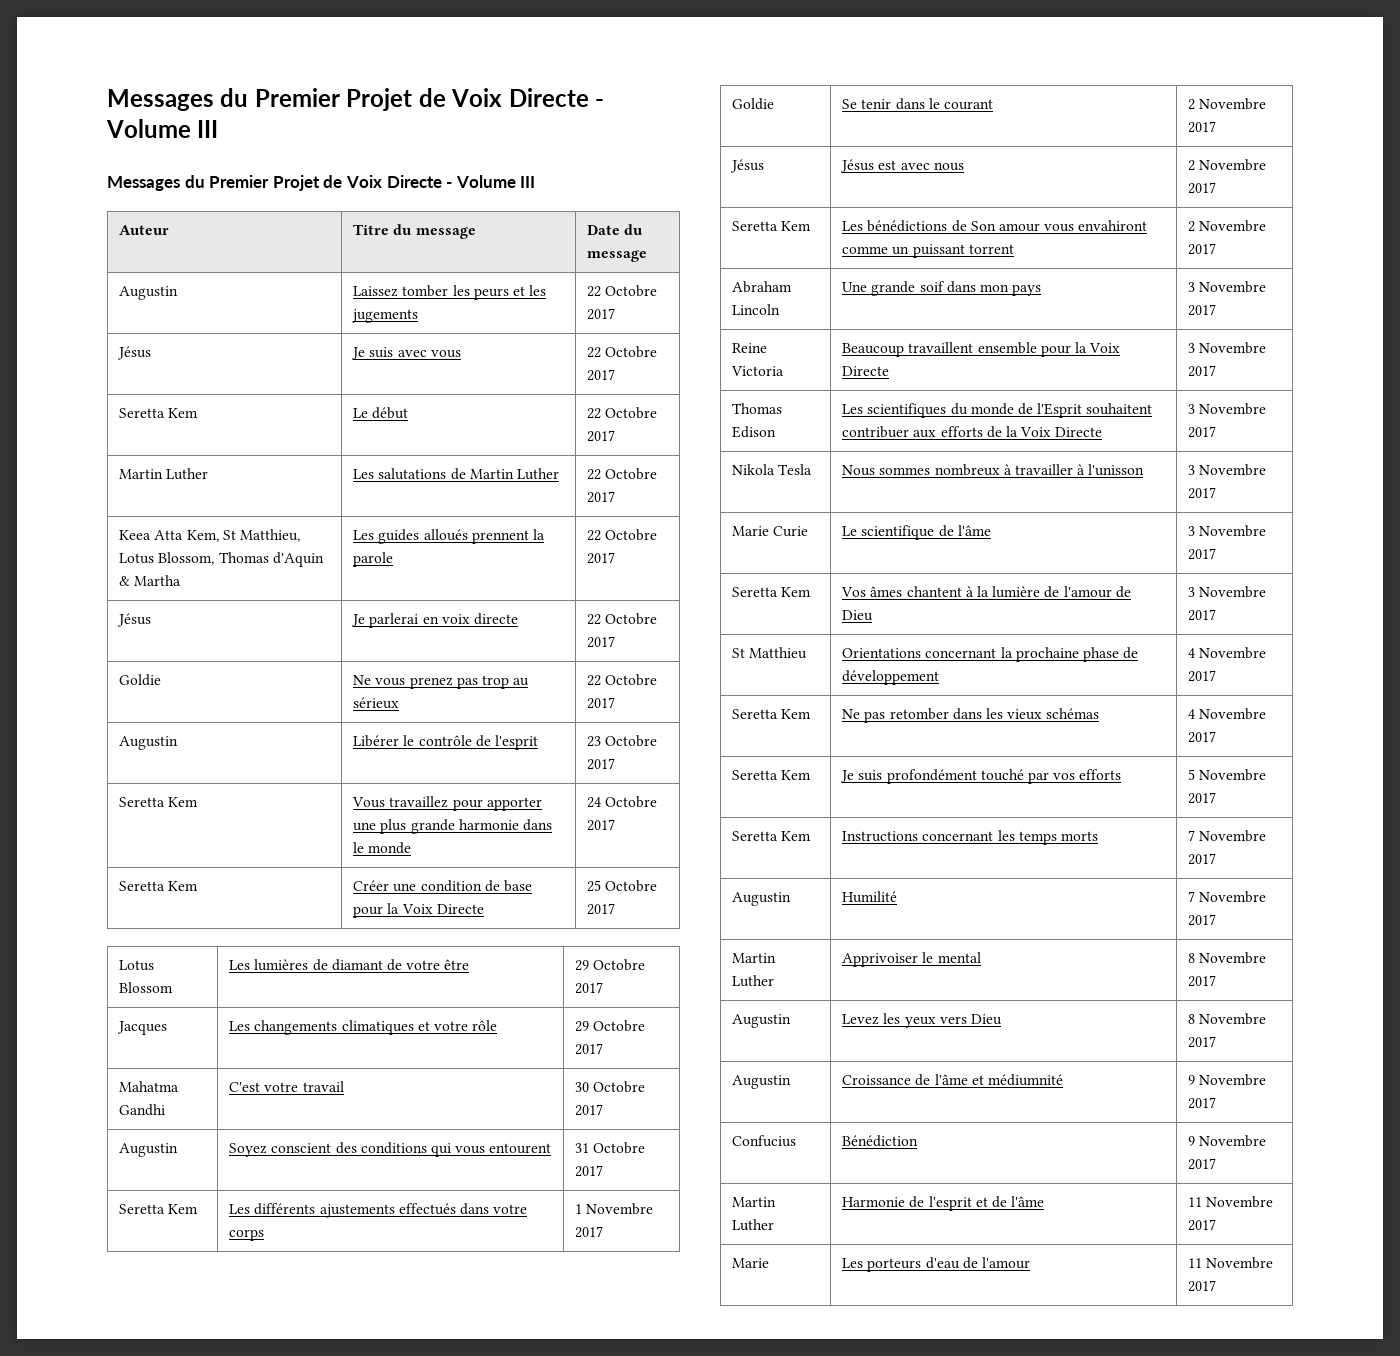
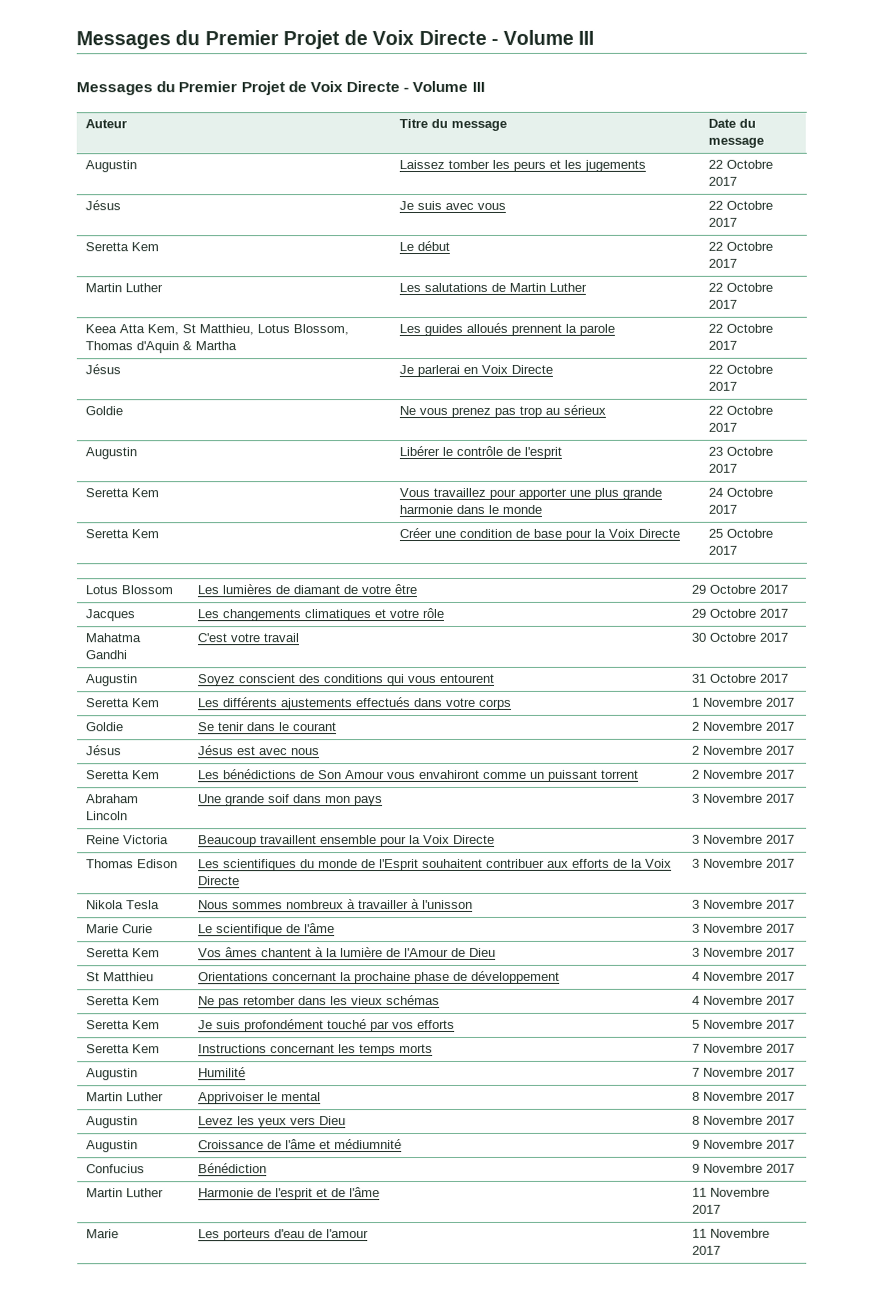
[441,613,519,625] voix directe -> [480,364,553,374] Voix Directe
[999,223,1041,232] amour -> [344,770,385,780] Amour
[1063,586,1112,598] l'amour -> [403,947,449,958] l'Amour

